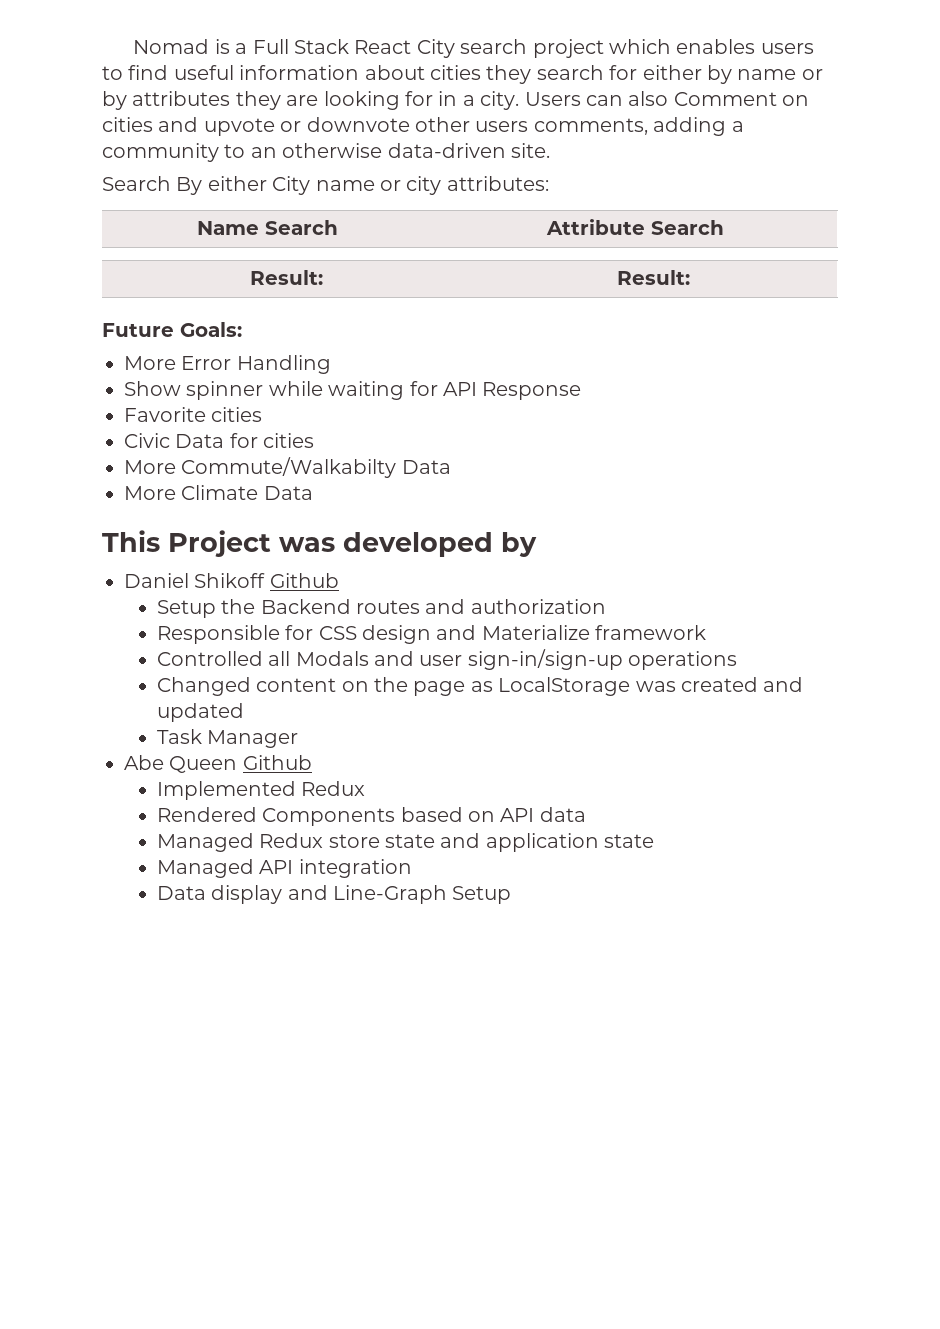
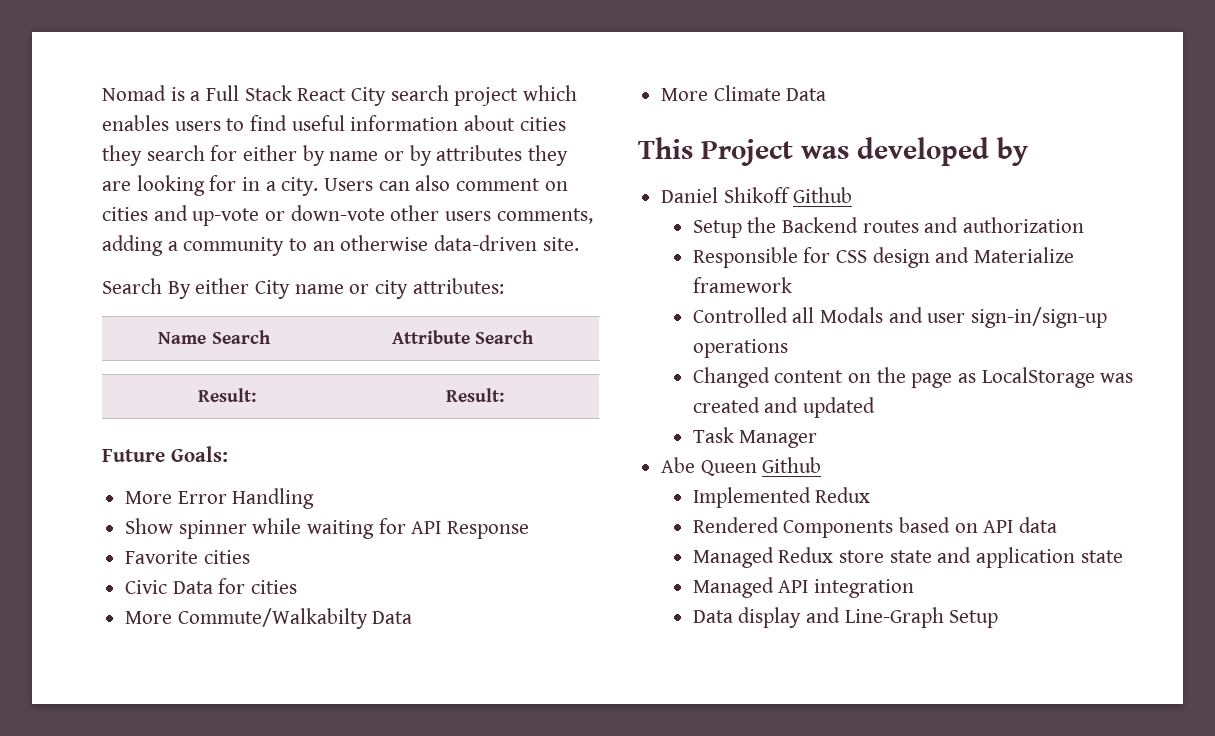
[673,92,777,106] Comment -> [456,178,541,191] comment
[203,117,410,136] upvote or downvote -> [192,205,385,226] up-vote or down-vote

